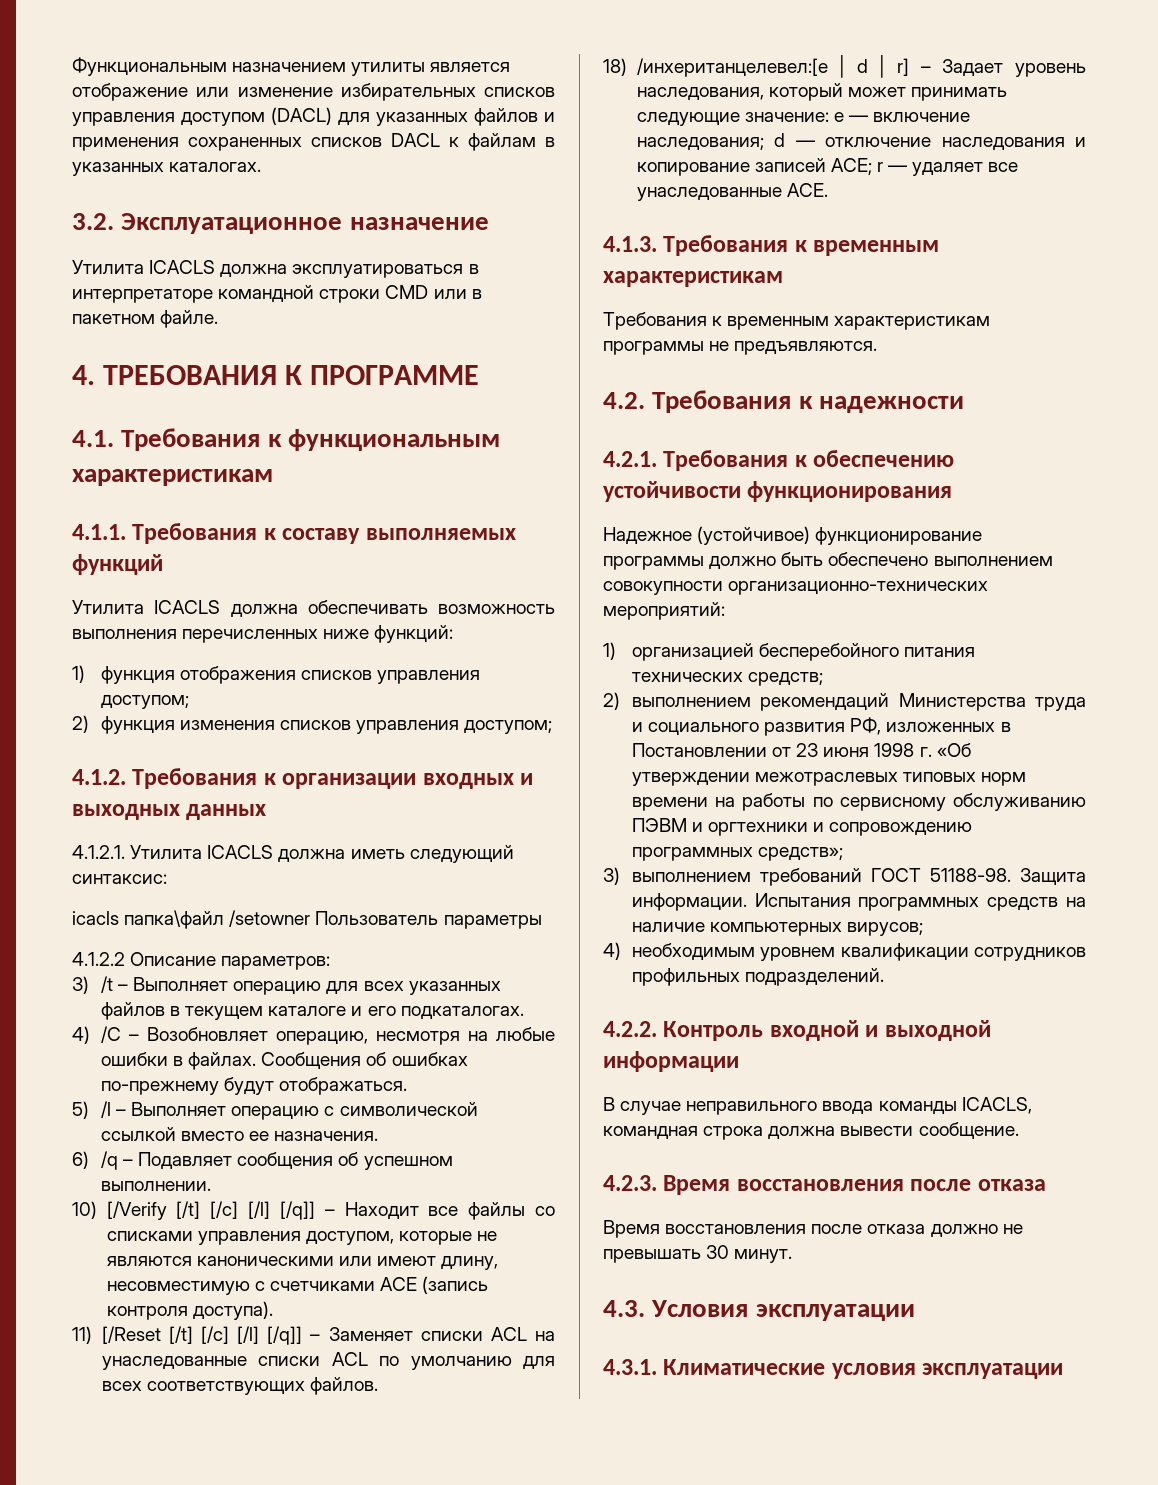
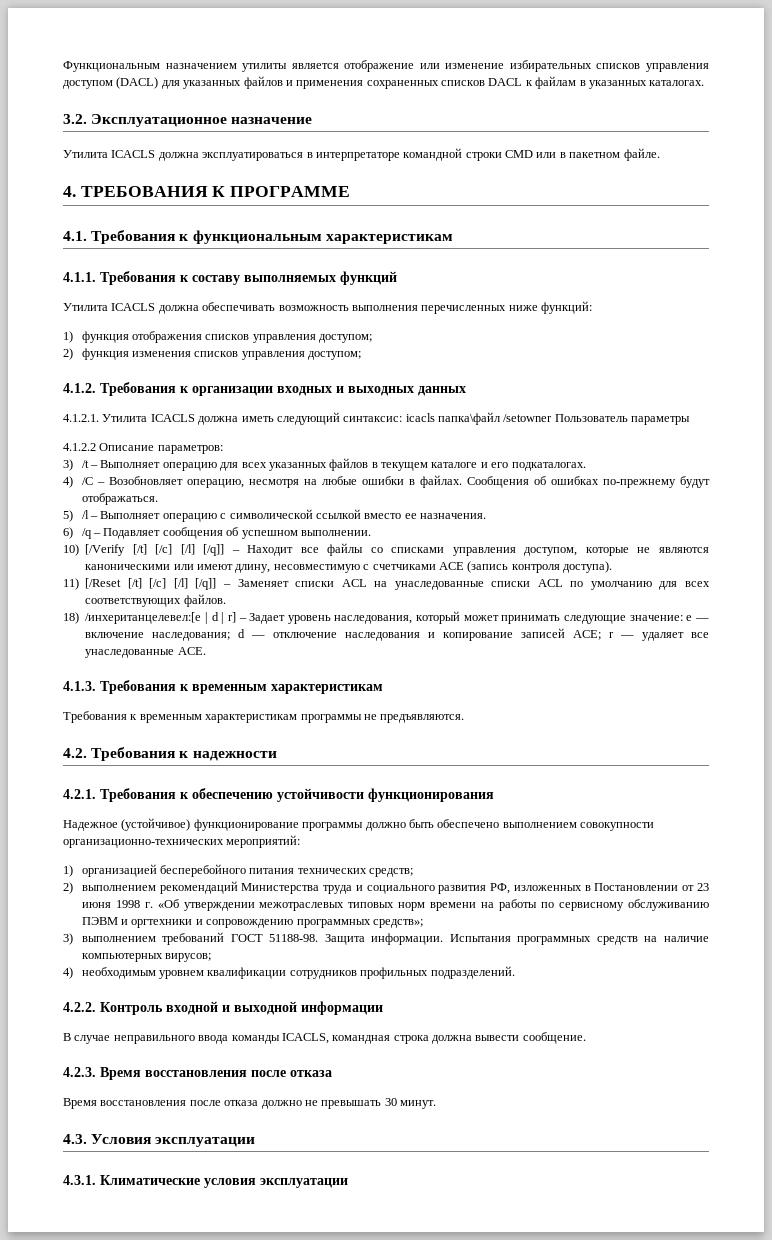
(167, 879) // -> (403, 419) none

